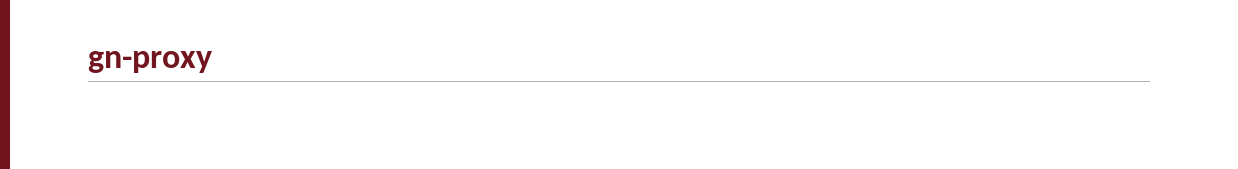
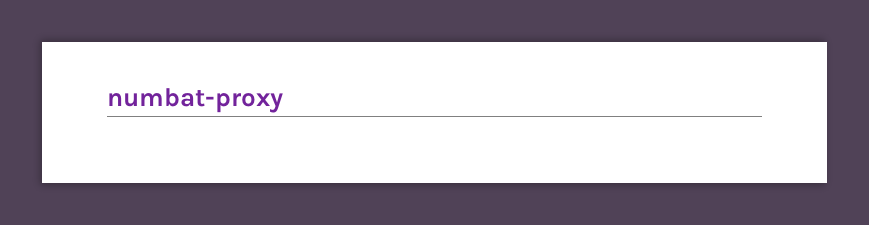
[88,51,212,73] gn-proxy -> [107,88,283,113] numbat-proxy

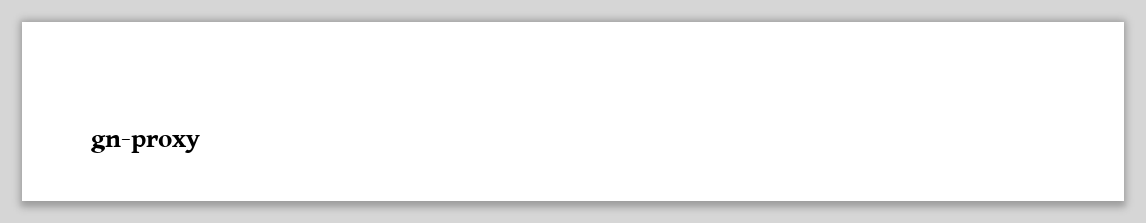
[107,88,283,113] numbat-proxy -> [91,135,200,153] gn-proxy

